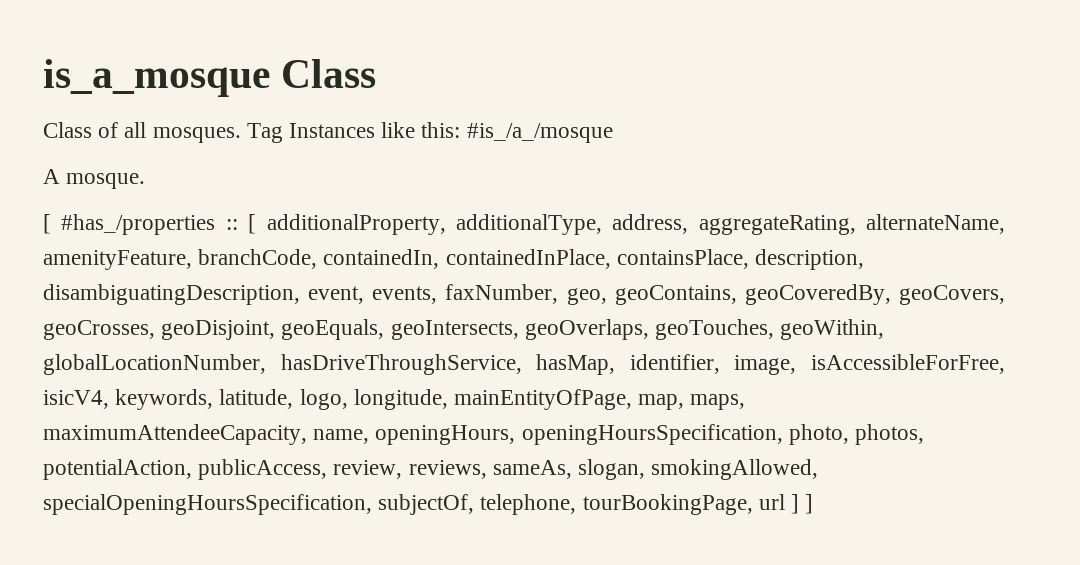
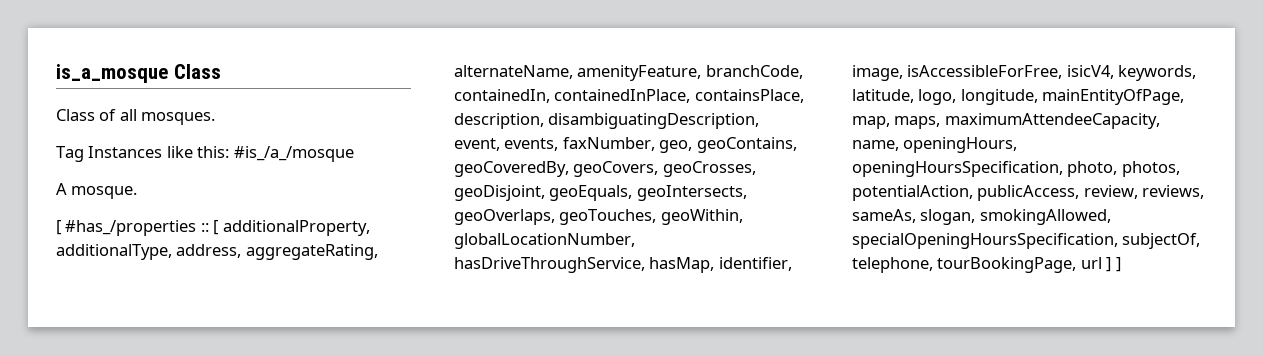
(241, 135) none -> (216, 118) //

